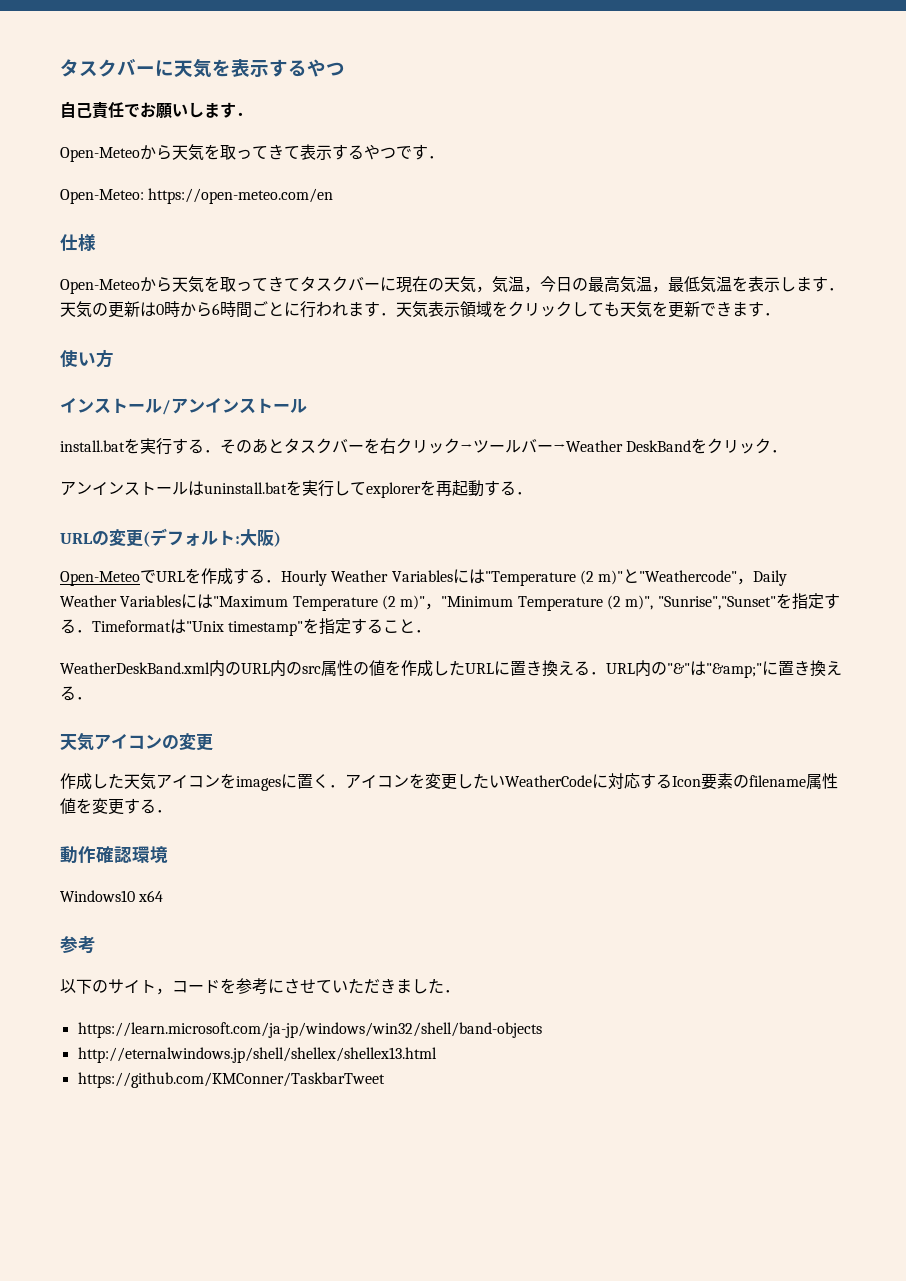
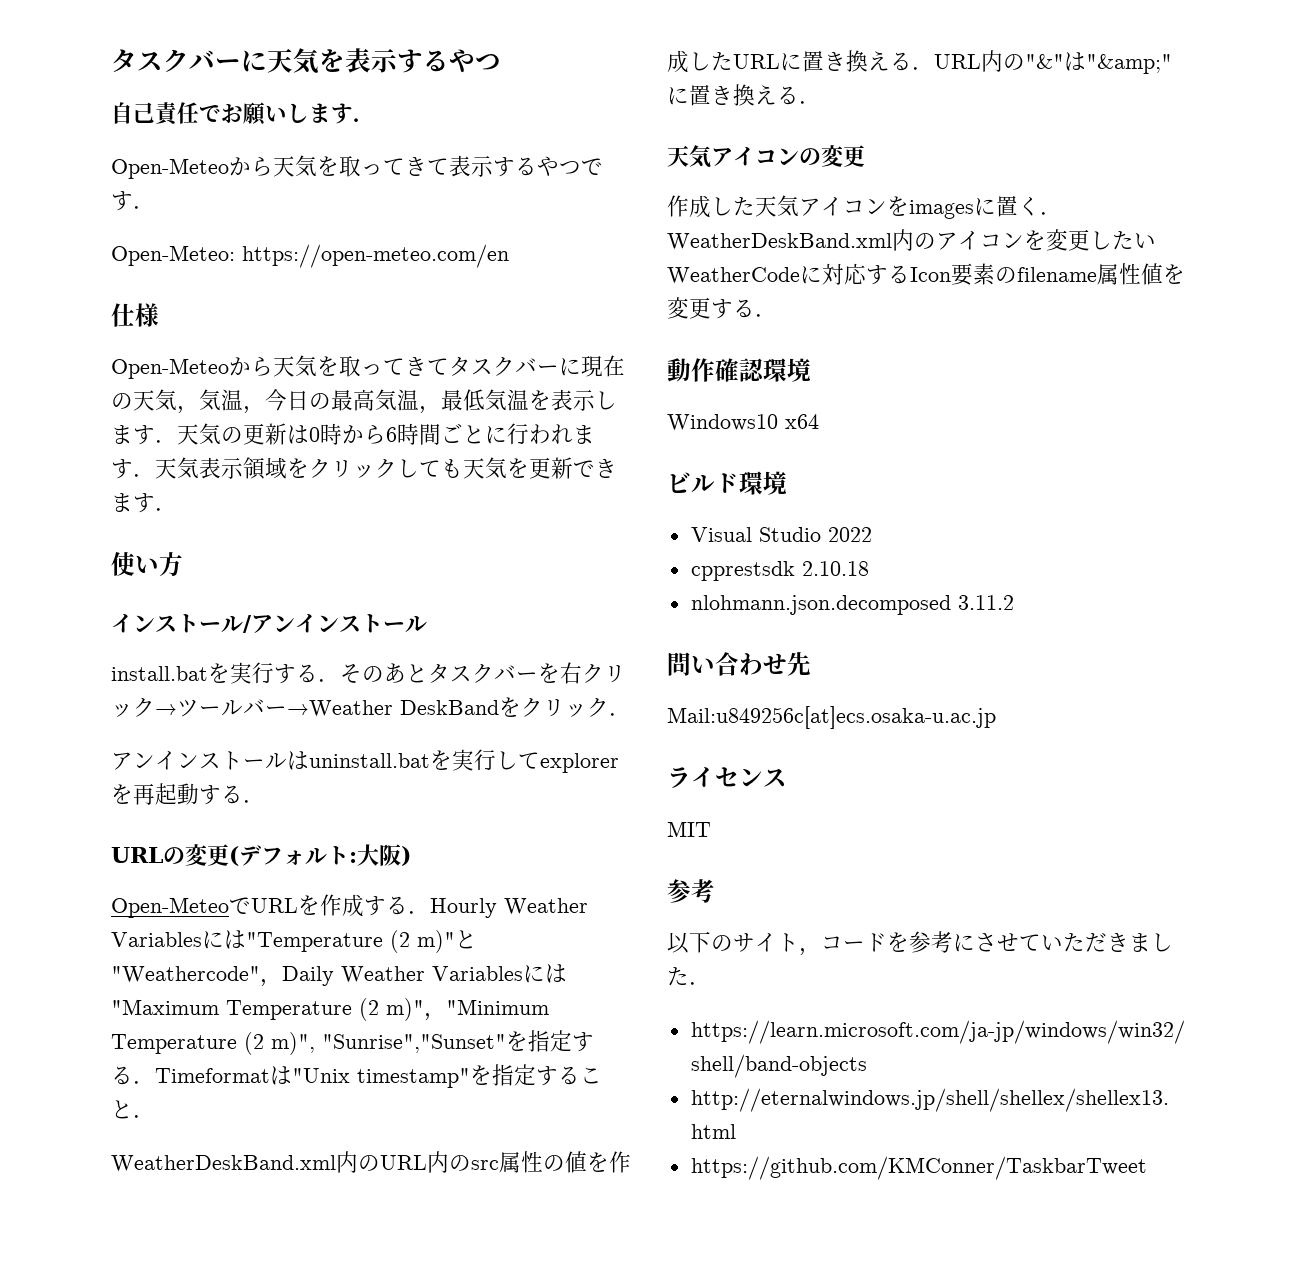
(345, 786) none -> [667,229,936,251] WeatherDeskBand.xml内の
(164, 896) none -> [667,471,787,495] [690,527,872,542] [690,561,869,581] [690,595,1014,615] [667,652,811,676] [667,706,996,729] [667,767,787,788] [667,821,711,837] // ビルド環境 // Visual Studio 2022 // cpprestsdk 2.10.18 // nlohmann.json.decomposed 3.11.2 // 問い合わせ先 // Mail:u849256c[at]ecs.osaka-u.ac.jp // ライセンス // MIT

